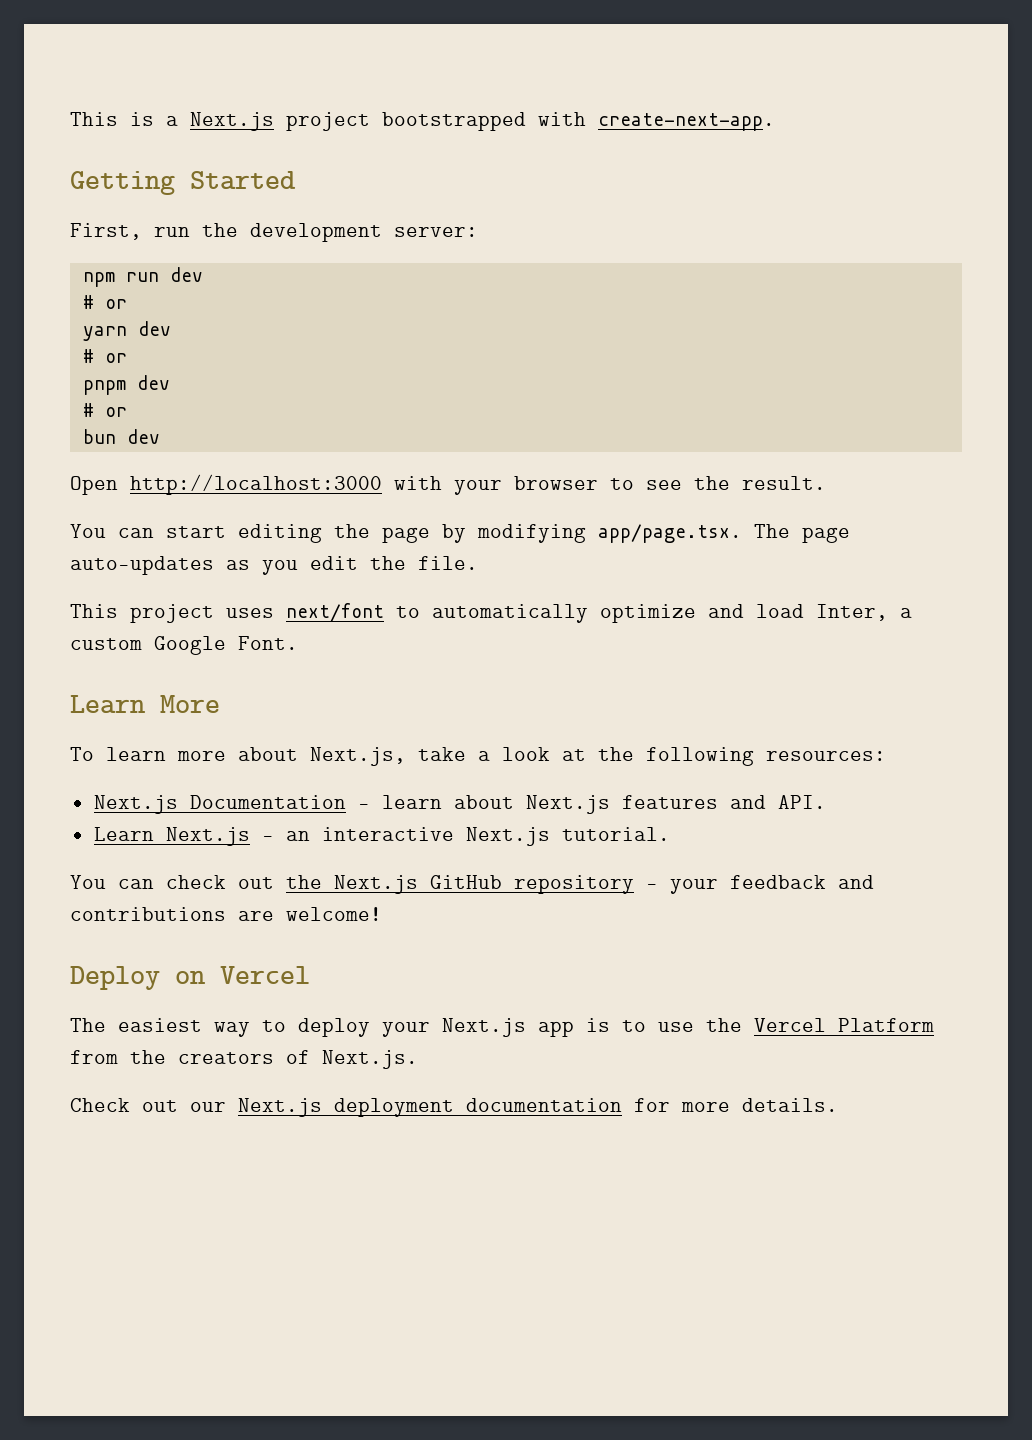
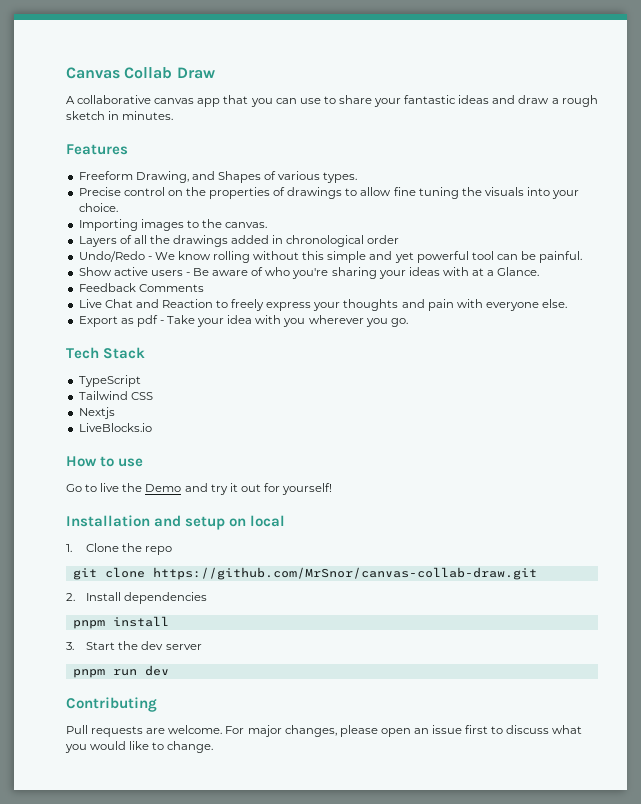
[70,112,775,131] [70,171,296,195] [70,223,478,242] [82,267,203,287] [82,295,127,309] [82,321,171,341] [82,349,127,363] [82,375,170,395] [82,403,127,417] [82,429,160,444] [70,474,826,495] [70,524,850,543] [70,556,478,575] [70,603,912,623] [70,636,298,655] [70,695,220,714] [70,747,886,766] [93,795,826,814] [93,827,670,846] [70,875,874,894] [70,907,382,921] [70,966,310,990] [70,1018,934,1037] [70,1050,418,1069] [70,1098,838,1117] This is a Next.js project bootstrapped with create-next-app. // Getting Started // First, run the development server: // npm run dev // # or // yarn dev // # or // pnpm dev // # or // bun dev // Open http://localhost:3000 with your browser to see the result. // You can start editing the page by modifying app/page.tsx. The page auto-updates as you edit the file. // This project uses next/font to automatically optimize and load Inter, a custom Google Font. // Learn More // To learn more about Next.js, take a look at the following resources: // Next.js Documentation - learn about Next.js features and API. // Learn Next.js - an interactive Next.js tutorial. // You can check out the Next.js GitHub repository - your feedback and contributions are welcome! // Deploy on Vercel // The easiest way to deploy your Next.js app is to use the Vercel Platform from the creators of Next.js. // Check out our Next.js deployment documentation for more details. -> [66,67,215,79] [66,95,598,107] [66,111,174,120] [66,144,128,155] [78,171,358,183] [78,187,580,199] [78,203,118,212] [78,219,268,231] [78,235,400,247] [78,251,583,263] [78,267,540,279] [78,283,204,292] [78,299,568,311] [78,315,408,327] [66,347,146,359] [78,375,141,387] [78,391,153,400] [78,407,115,419] [78,423,152,432] [66,456,144,467] [66,483,333,495] [66,515,286,530] [66,543,173,555] [72,567,537,580] [66,592,208,604] [72,616,169,629] [66,641,202,650] [72,665,169,678] [66,697,157,712] [66,725,583,737] [65,741,214,753] Canvas Collab Draw // A collaborative canvas app that you can use to share your fantastic ideas and draw a rough sketch in minutes. // Features // Freeform Drawing, and Shapes of various types. // Precise control on the properties of drawings to allow fine tuning the visuals into your choice. // Importing images to the canvas. // Layers of all the drawings added in chronological order // Undo/Redo - We know rolling without this simple and yet powerful tool can be painful. // Show active users - Be aware of who you're sharing your ideas with at a Glance. // Feedback Comments // Live Chat and Reaction to freely express your thoughts and pain with everyone else. // Export as pdf - Take your idea with you wherever you go. // Tech Stack // TypeScript // Tailwind CSS // Nextjs // LiveBlocks.io // How to use // Go to live the Demo and try it out for yourself! // Installation and setup on local // 1. Clone the repo // git clone https://github.com/MrSnor/canvas-collab-draw.git // 2. Install dependencies // pnpm install // 3. Start the dev server // pnpm run dev // Contributing // Pull requests are welcome. For major changes, please open an issue first to discuss what you would like to change.

